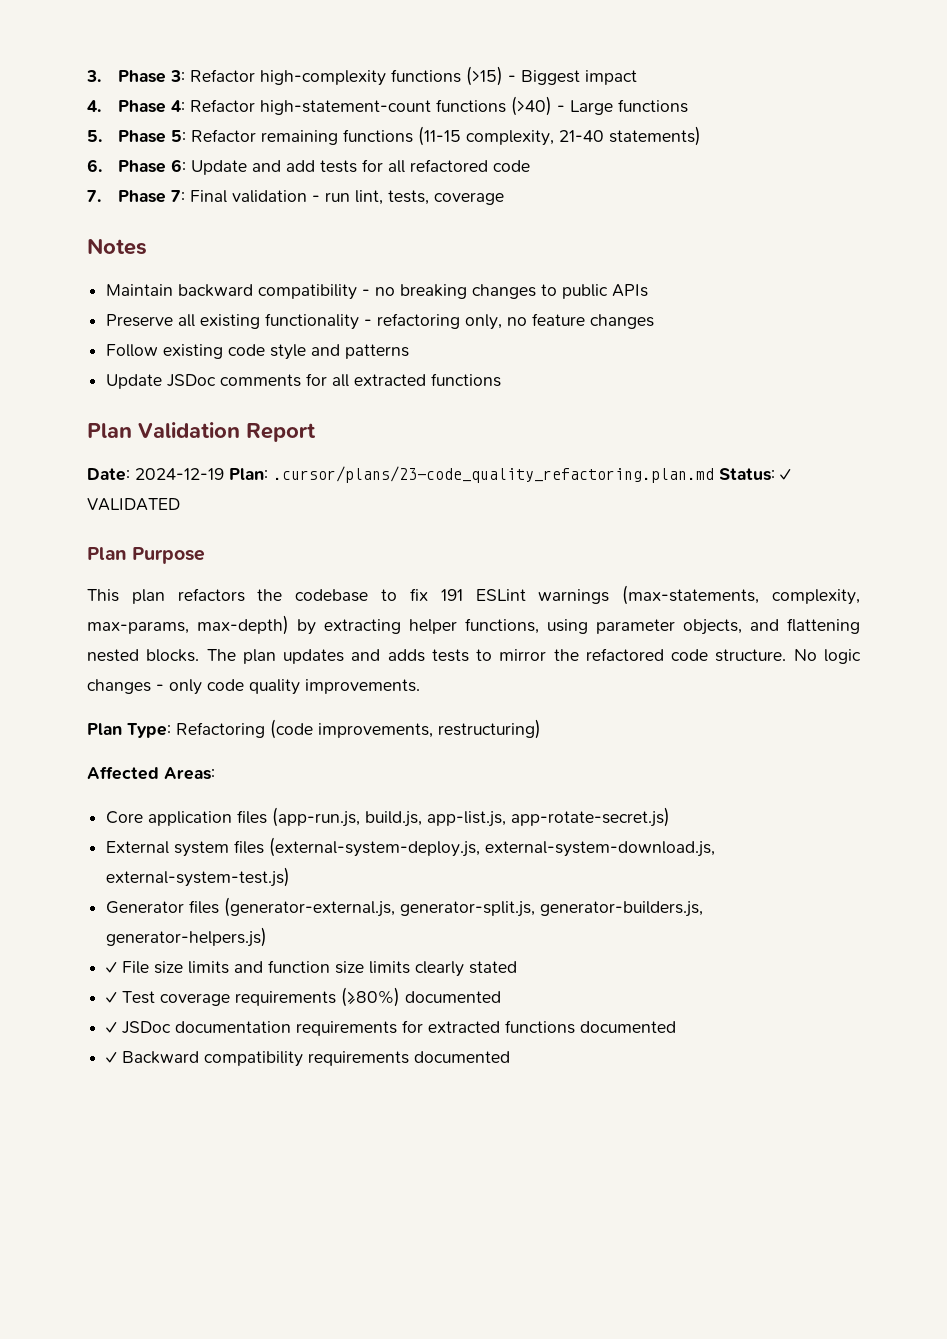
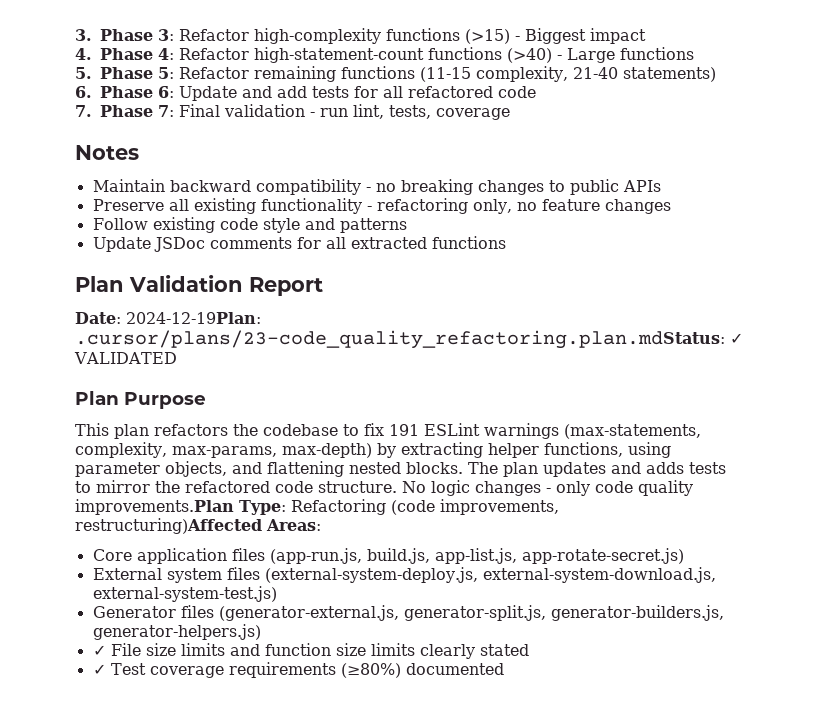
[135,466,775,483] 2024-12-19 Plan: .cursor/plans/23-code_quality_refactoring.plan.md Status: -> [126,312,261,324] [75,330,725,349] 2024-12-19Plan: .cursor/plans/23-code_quality_refactoring.plan.mdStatus:
[305,679,420,694] [87,723,122,735] improvements. // Plan -> [75,499,234,515] improvements.Plan
[438,719,541,739] [87,766,159,780] restructuring) // Affected -> [75,518,262,534] restructuring)Affected
[106,1020,677,1036] [106,1051,511,1067] // ✓ JSDoc documentation requirements for extracted functions documented // ✓ Backward compatibility requirements documented -> (504, 669) none

